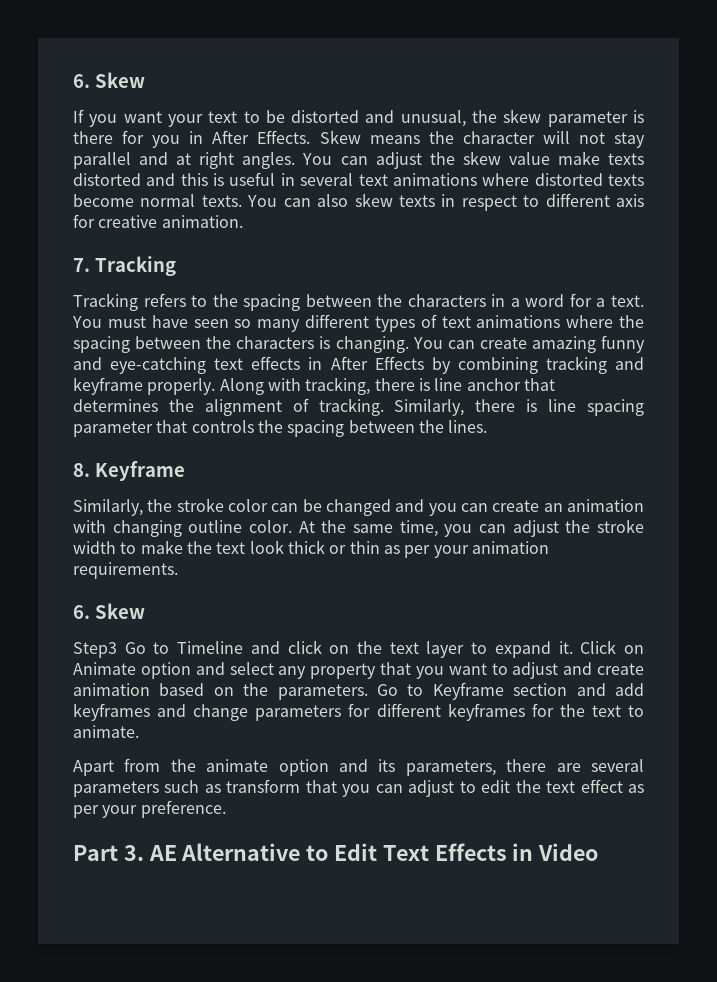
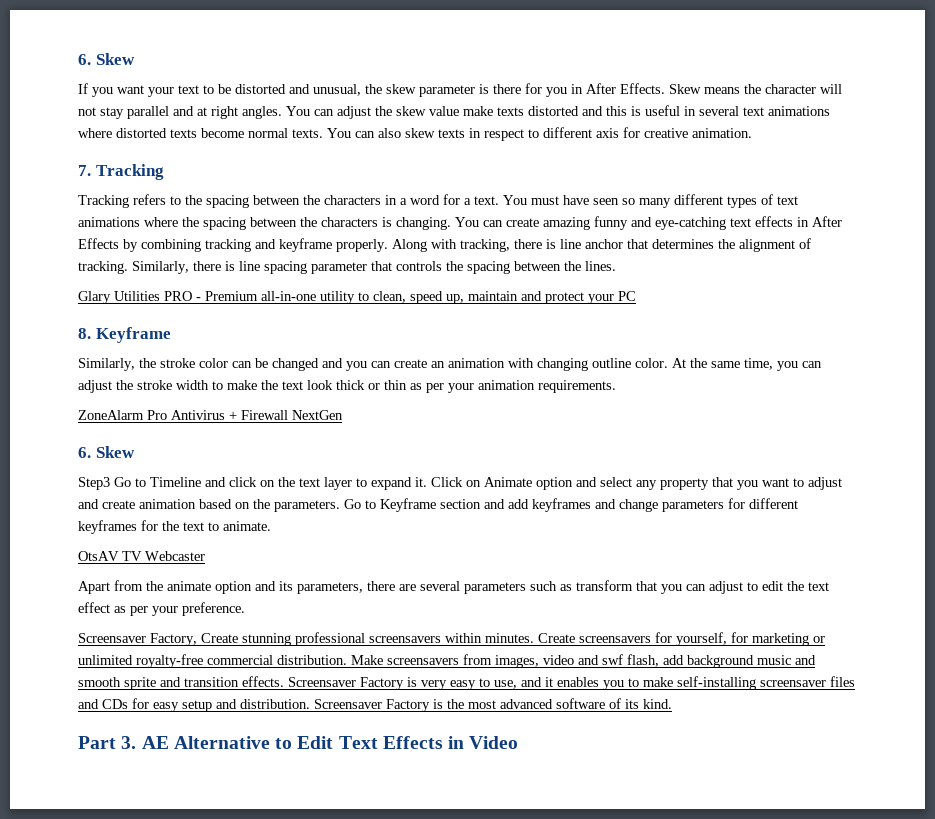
(488, 426) none -> [78,291,636,304] // Glary Utilities PRO - Premium all-in-one utility to clean, speed up, maintain and protect your PC
(178, 570) none -> [78,410,343,420] // ZoneAlarm Pro Antivirus + Firewall NextGen
(139, 731) none -> [78,551,205,561] // OtsAV TV Webcaster
(226, 809) none -> [78,632,825,646] [78,654,816,668] [78,676,855,690] [78,698,672,712] // Screensaver Factory, Create stunning professional screensavers within minutes. Create screensavers for yourself, for marketing or unlimited royalty-free commercial distribution. Make screensavers from images, video and swf flash, add background music and smooth sprite and transition effects. Screensaver Factory is very easy to use, and it enables you to make self-installing screensaver files and CDs for easy setup and distribution. Screensaver Factory is the most advanced software of its kind.

